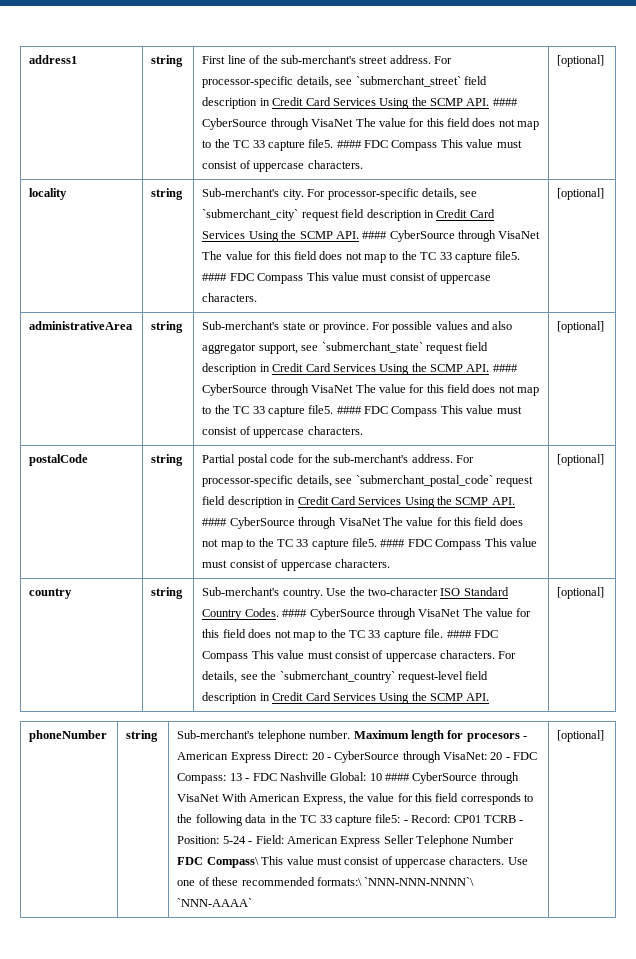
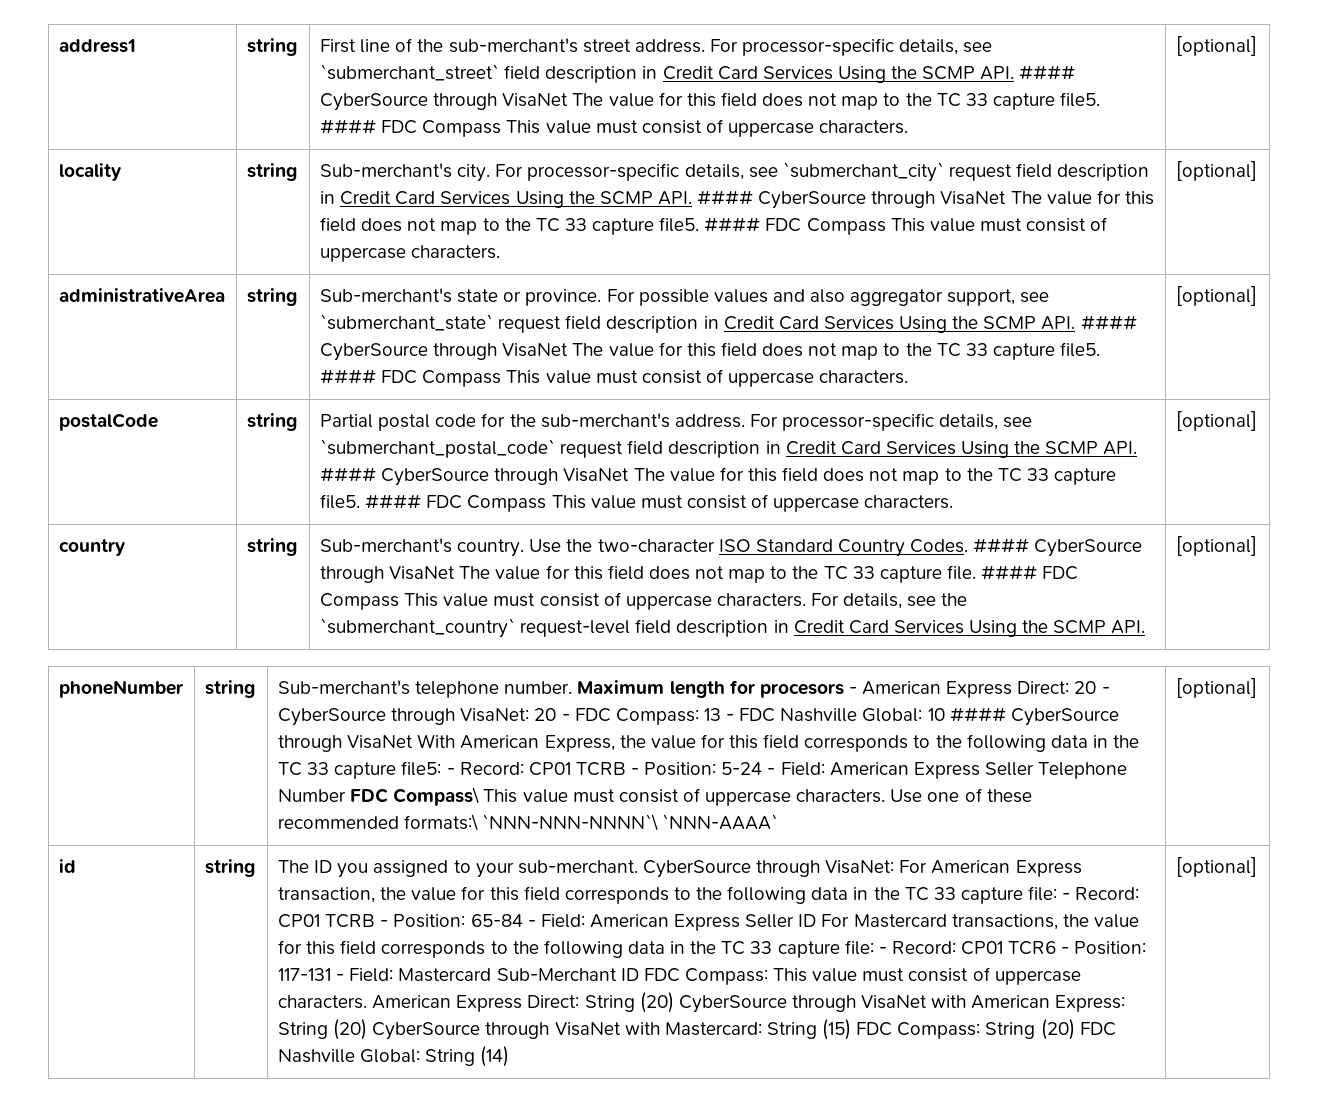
(605, 736) none -> [58,859,76,873] [204,859,255,877] [277,860,1082,878] [277,886,1140,904] [277,914,1139,931] [277,940,1147,958] [277,967,1081,985] [277,992,1126,1013] [277,1019,1116,1040] [277,1046,510,1067] [1175,857,1257,877] // id | string | The ID you assigned to your sub-merchant. CyberSource through VisaNet: For American Express transaction, the value for this field corresponds to the following data in the TC 33 capture file: - Record: CP01 TCRB - Position: 65-84 - Field: American Express Seller ID For Mastercard transactions, the value for this field corresponds to the following data in the TC 33 capture file: - Record: CP01 TCR6 - Position: 117-131 - Field: Mastercard Sub-Merchant ID FDC Compass: This value must consist of uppercase characters. American Express Direct: String (20) CyberSource through VisaNet with American Express: String (20) CyberSource through VisaNet with Mastercard: String (15) FDC Compass: String (20) FDC Nashville Global: String (14) | [optional]

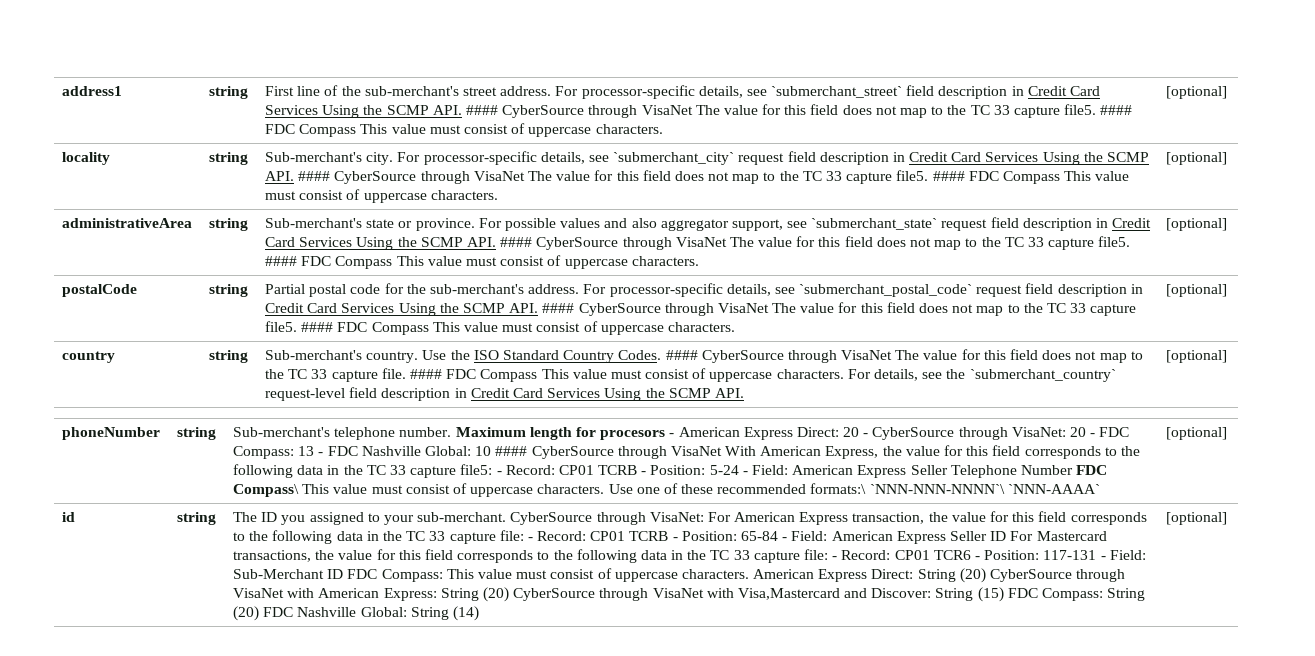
[597,539,715,552] two-character -> (470, 355) none
[398,968,492,982] Mastercard -> (1146, 555) none
[664,1022,762,1036] Mastercard: -> [737,588,932,600] Visa,Mastercard and Discover:

